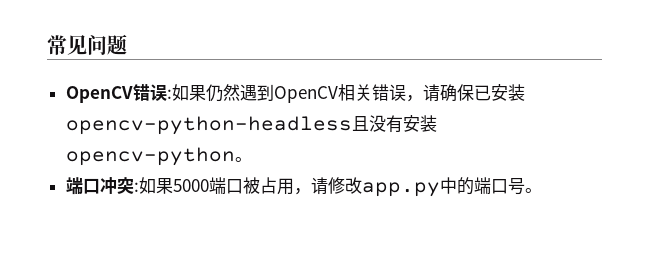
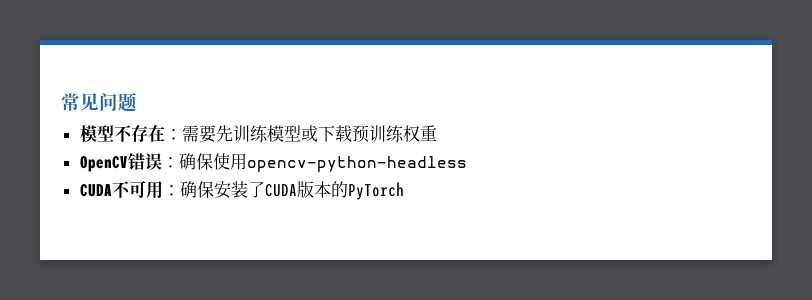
[65,84,525,103] [65,115,437,135] [65,147,252,166] [65,177,542,197] OpenCV错误:如果仍然遇到OpenCV相关错误，请确保已安装opencv-python-headless且没有安装opencv-python。 // 端口冲突:如果5000端口被占用，请修改app.py中的端口号。 -> [79,124,437,143] [79,153,467,172] [79,180,404,200] 模型不存在：需要先训练模型或下载预训练权重 // OpenCV错误：确保使用opencv-python-headless // CUDA不可用：确保安装了CUDA版本的PyTorch

